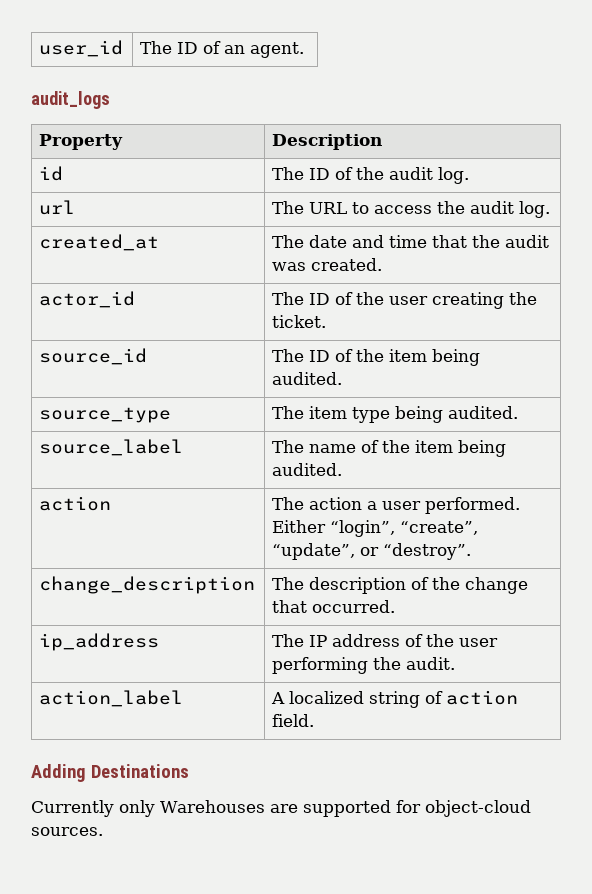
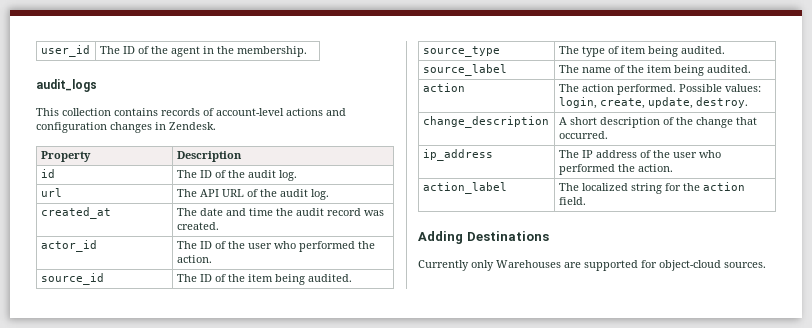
[224,42,305,58] [31,91,110,109] an agent. // audit_logs -> [150,46,307,57] [36,79,97,92] [36,108,346,116] [36,122,216,133] the agent in the membership. // audit_logs // This collection contains records of account-level actions and configuration changes in Zendesk.
[309,202,433,214] URL to access -> [199,189,258,197] API URL of
[432,235,550,248] that the audit -> [275,208,361,216] the audit record
[432,292,538,309] [272,315,327,328] creating the ticket. -> [273,241,375,252] [176,255,212,263] who performed the action.
[309,406,391,423] item type -> [581,46,646,57] type of item
[367,497,521,514] [272,520,479,537] [272,543,472,560] a user performed. Either “login”, “create”, “update”, or “destroy”. -> [616,84,761,95] [558,97,748,109] performed. Possible values: login, create, update, destroy.
[272,577,305,590] The -> [558,117,597,125] A short
[272,657,456,674] performing the audit. -> [698,150,721,158] [558,164,673,175] who performed the action.
[271,692,286,704] A -> [558,183,579,191] The
[425,691,444,704] of -> [664,183,700,191] for the

